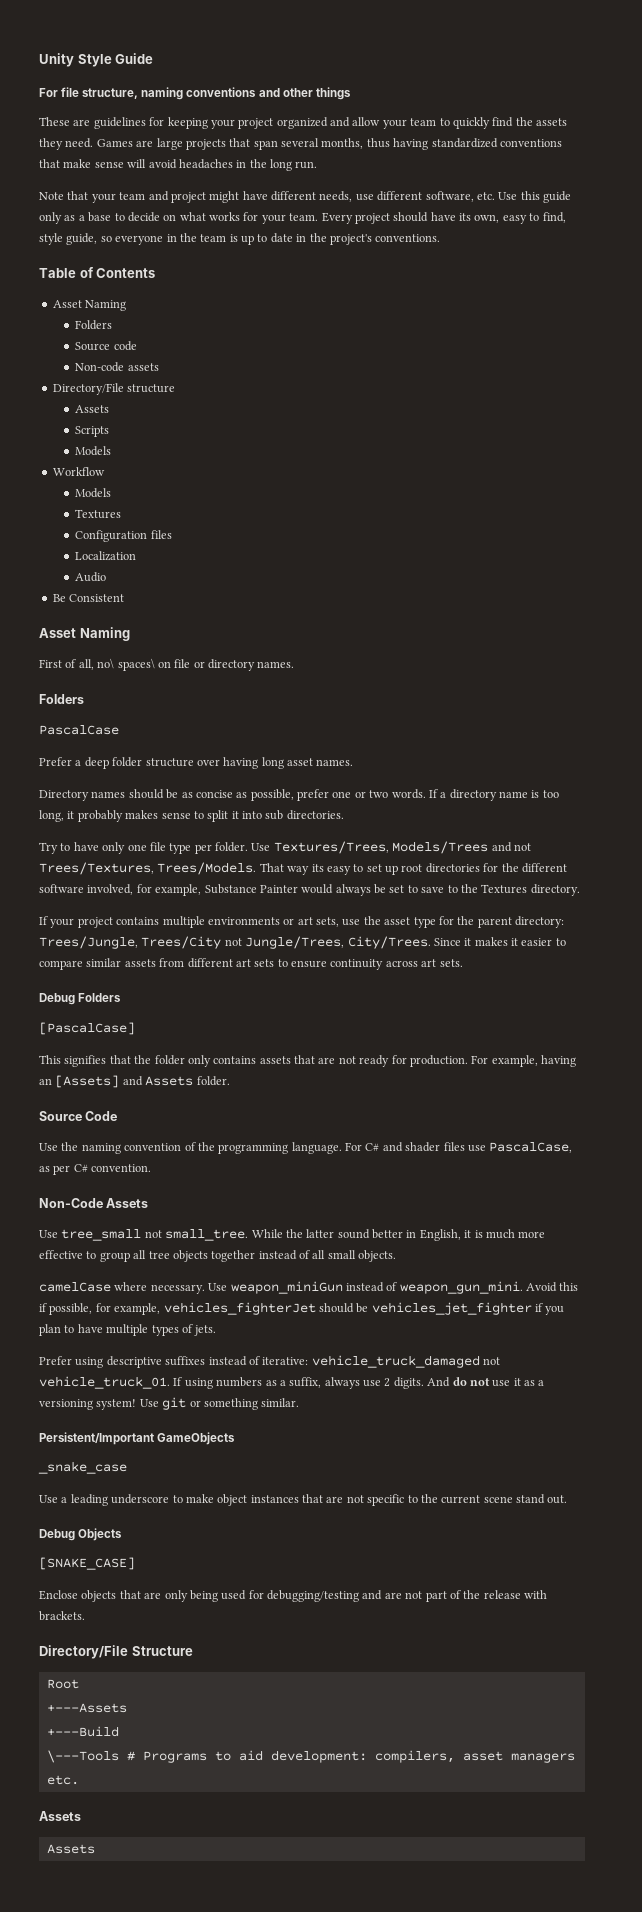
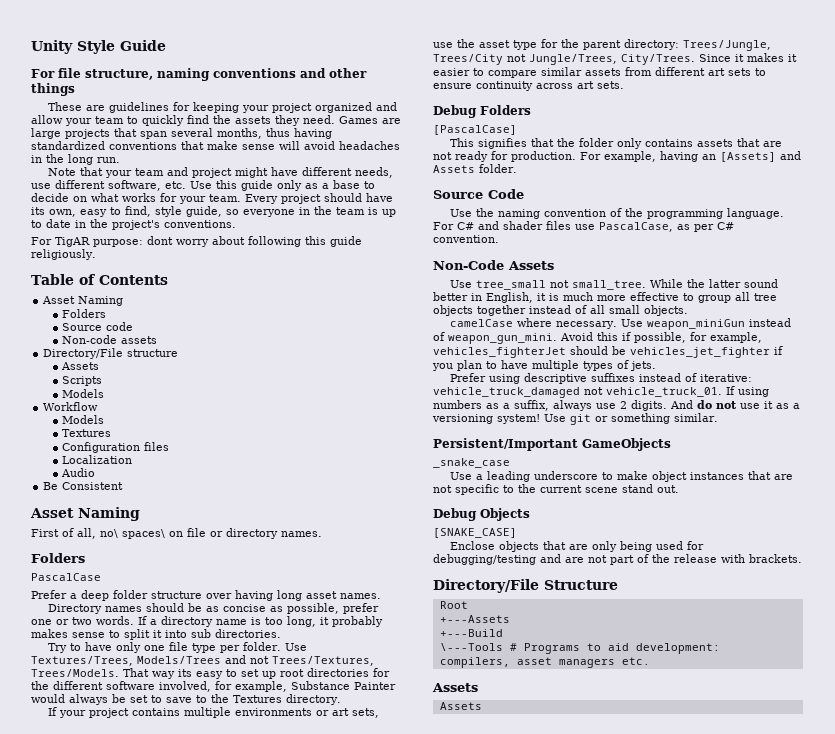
(441, 238) none -> [31,236,362,247] [31,249,96,260] // For TigAR purpose: dont worry about following this guide religiously.

